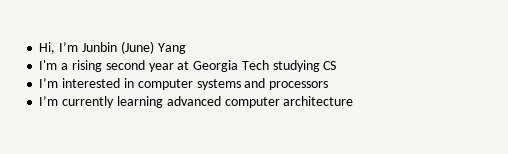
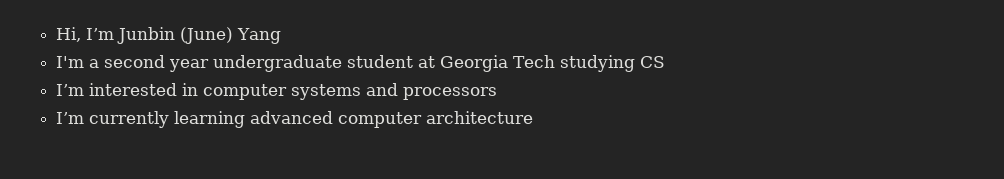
[71,60,102,72] rising -> (100, 63) none
(174, 67) none -> [213,55,414,72] undergraduate student

